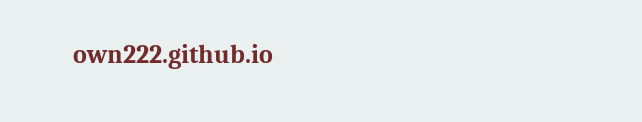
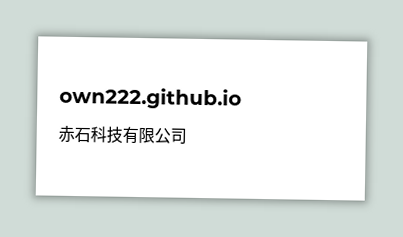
(273, 56) none -> [58,125,187,145] // 赤石科技有限公司

